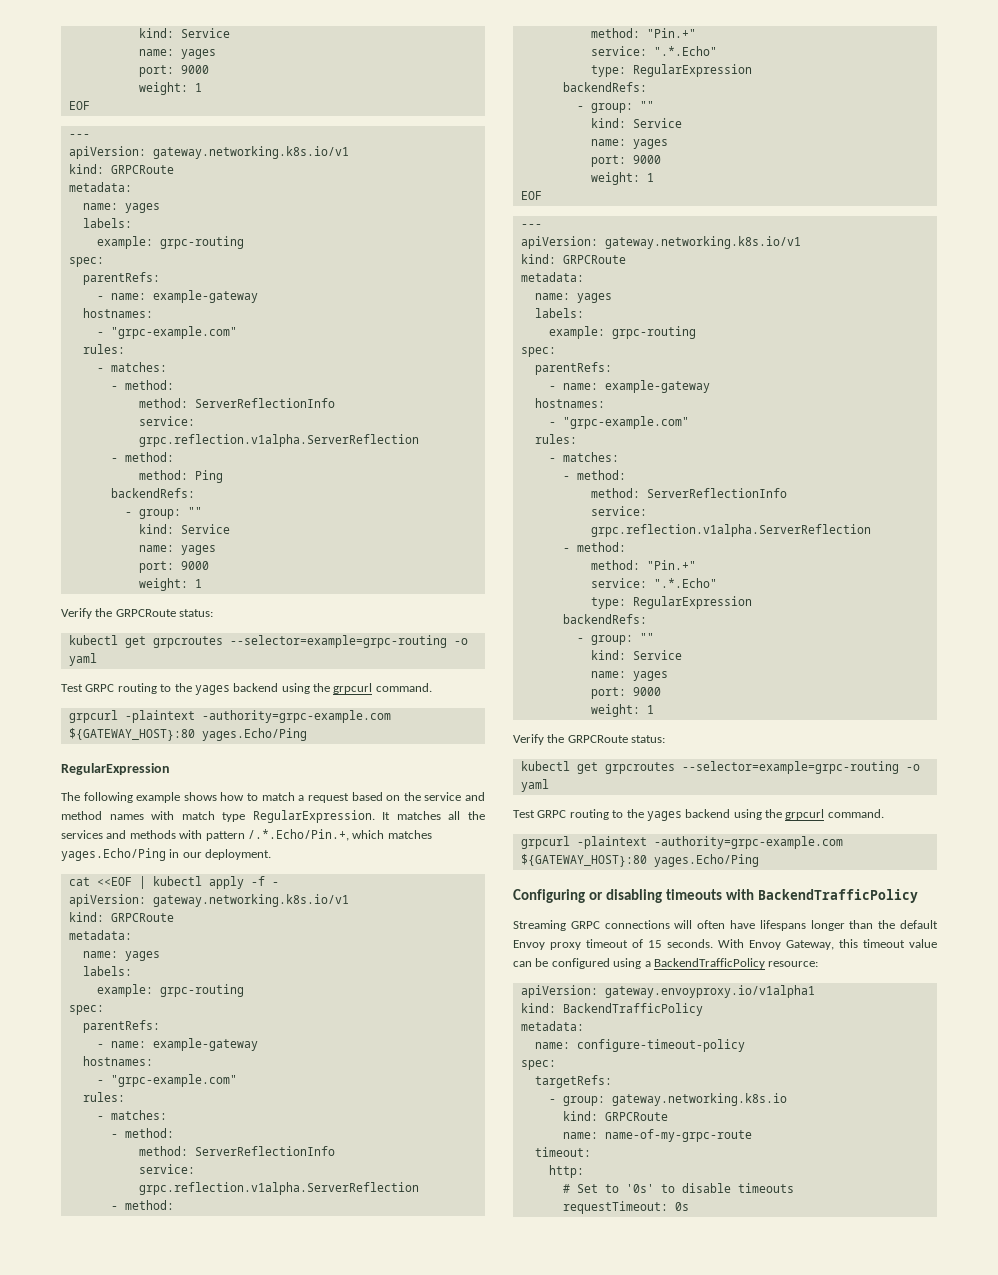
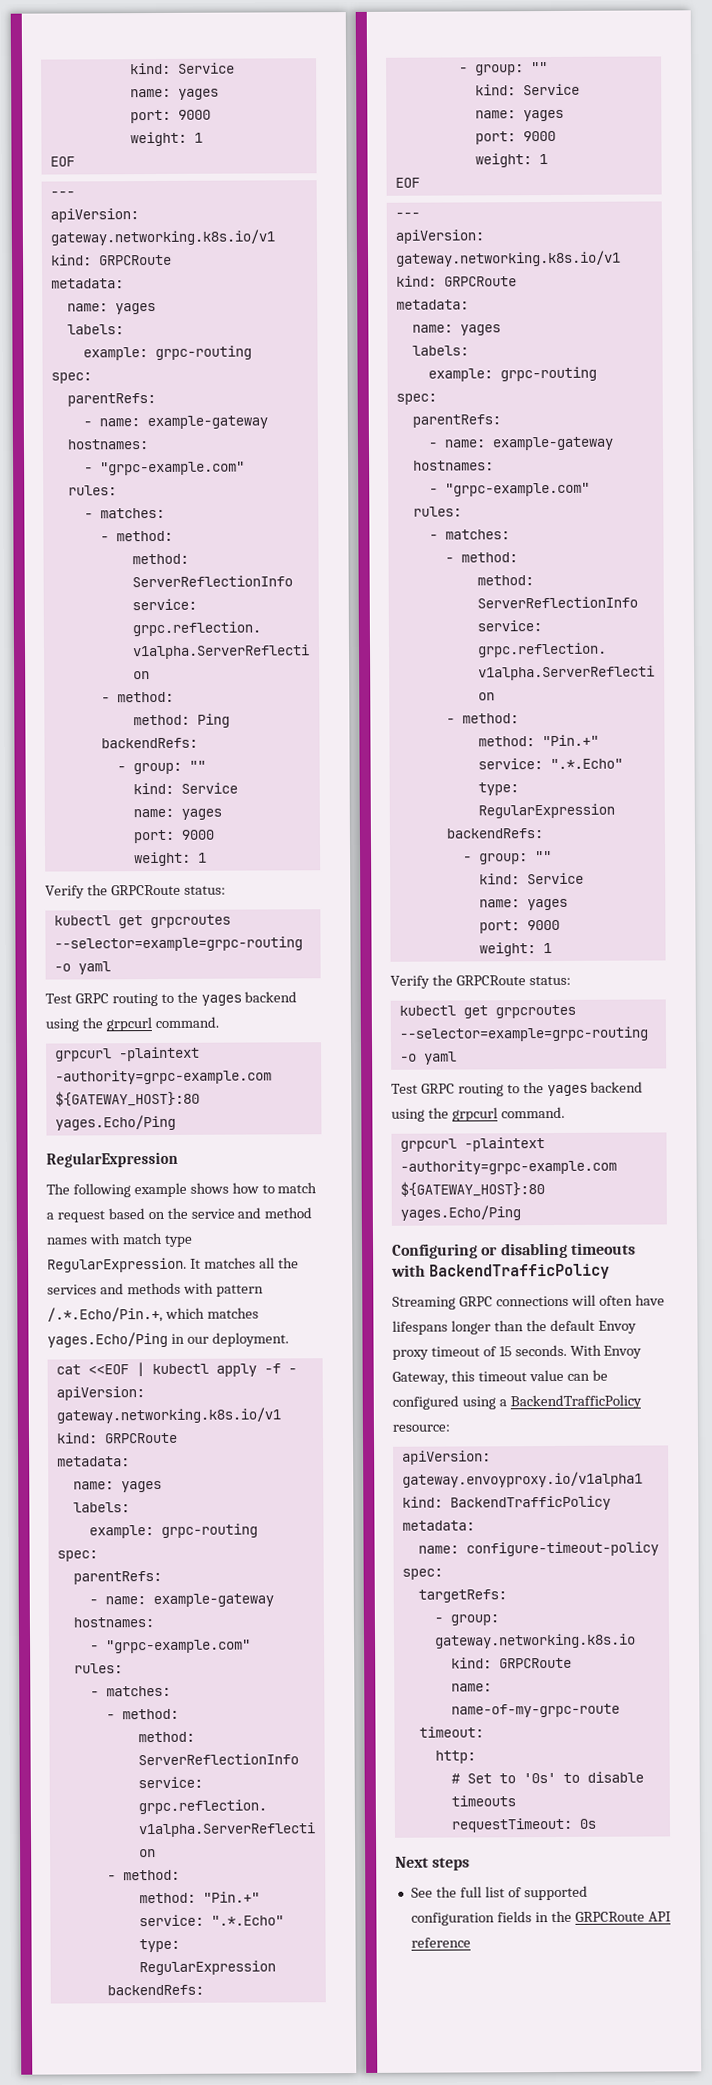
(689, 1206) none -> [395,1856,471,1871] [410,1885,588,1901] [410,1910,671,1926] [410,1937,471,1948] // Next steps // See the full list of supported configuration fields in the GRPCRoute API reference

